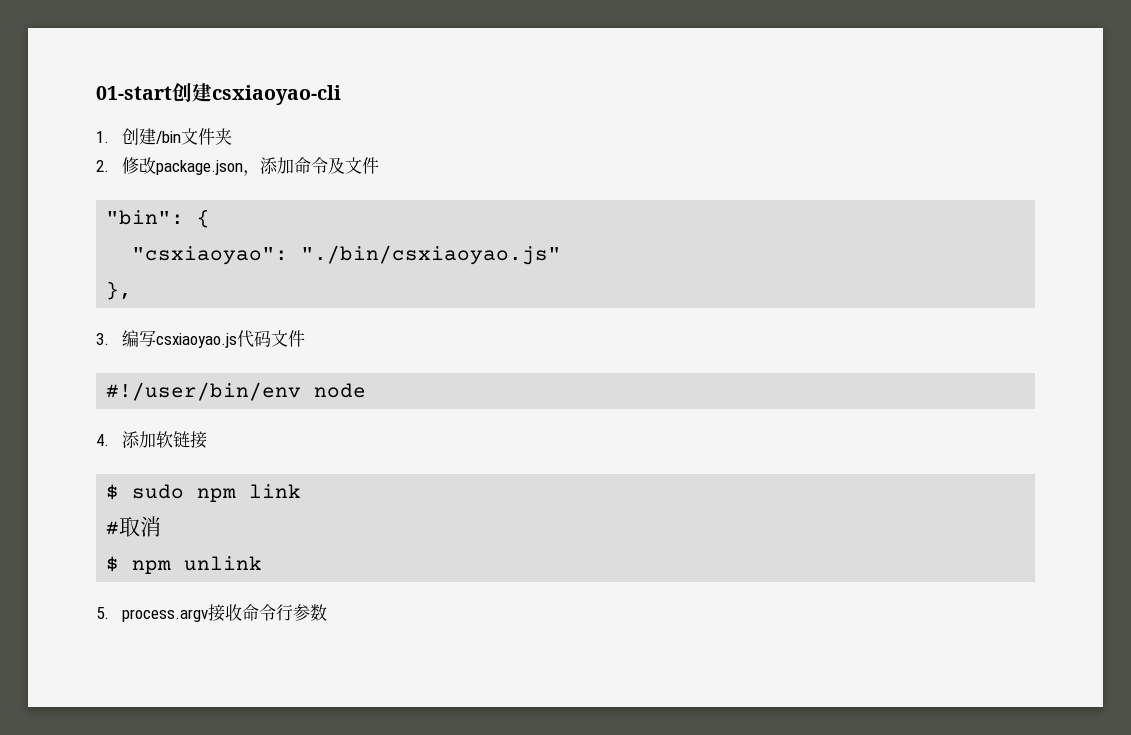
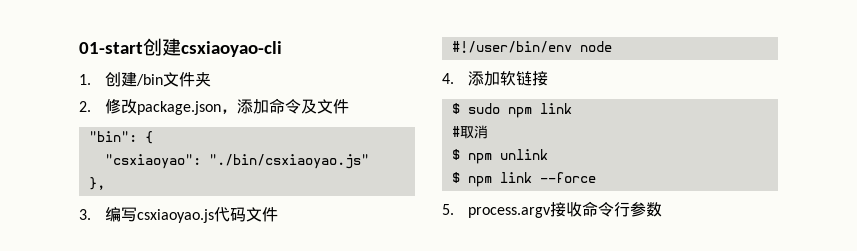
(263, 563) none -> [451,172,596,187] // $ npm link --force

